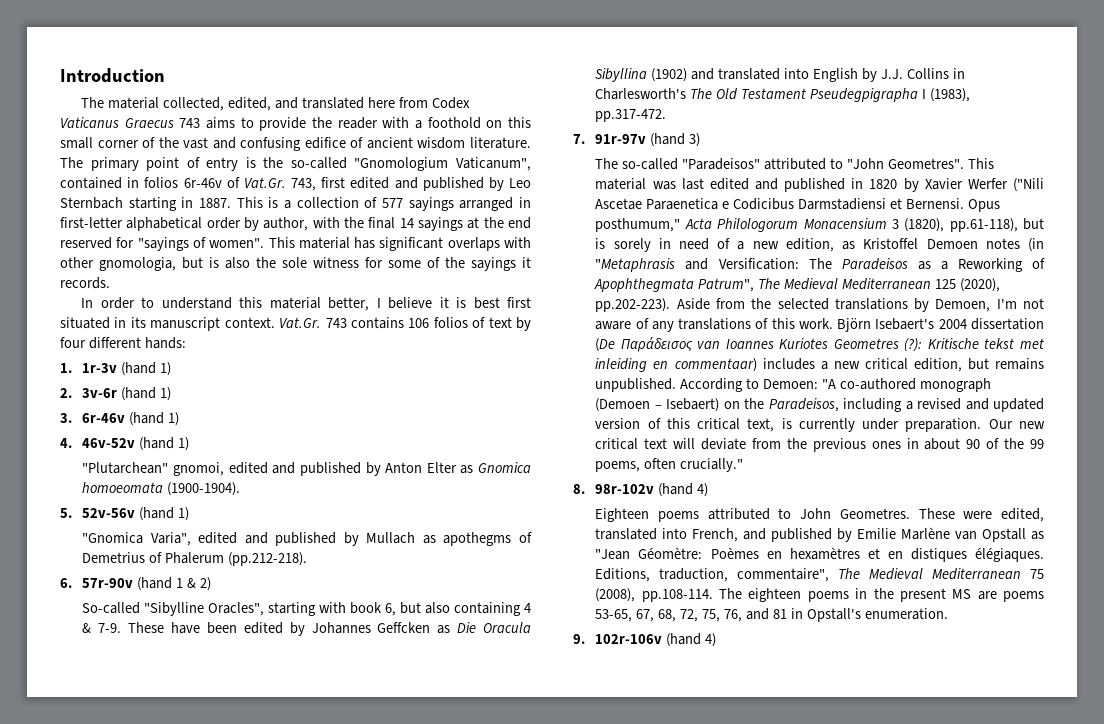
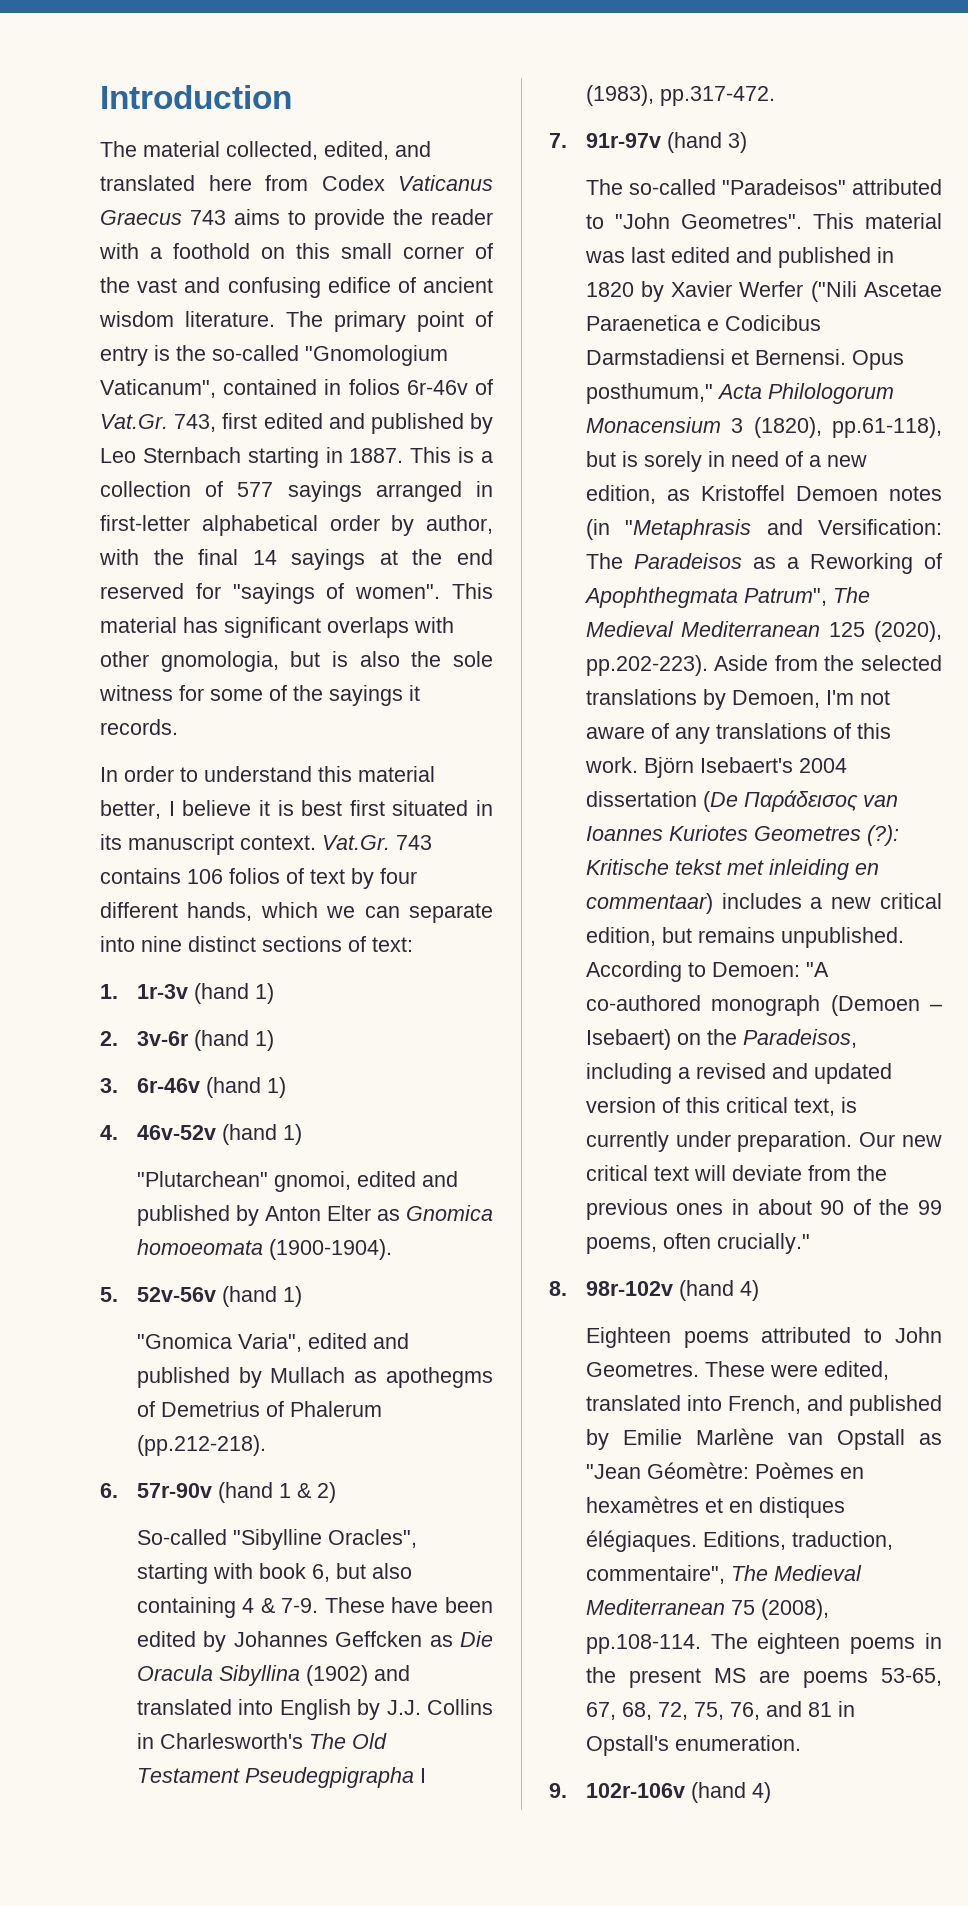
[144,337,186,349] hands: -> [187,902,493,923] [100,936,413,952] hands, which we can separate into nine distinct sections of text:

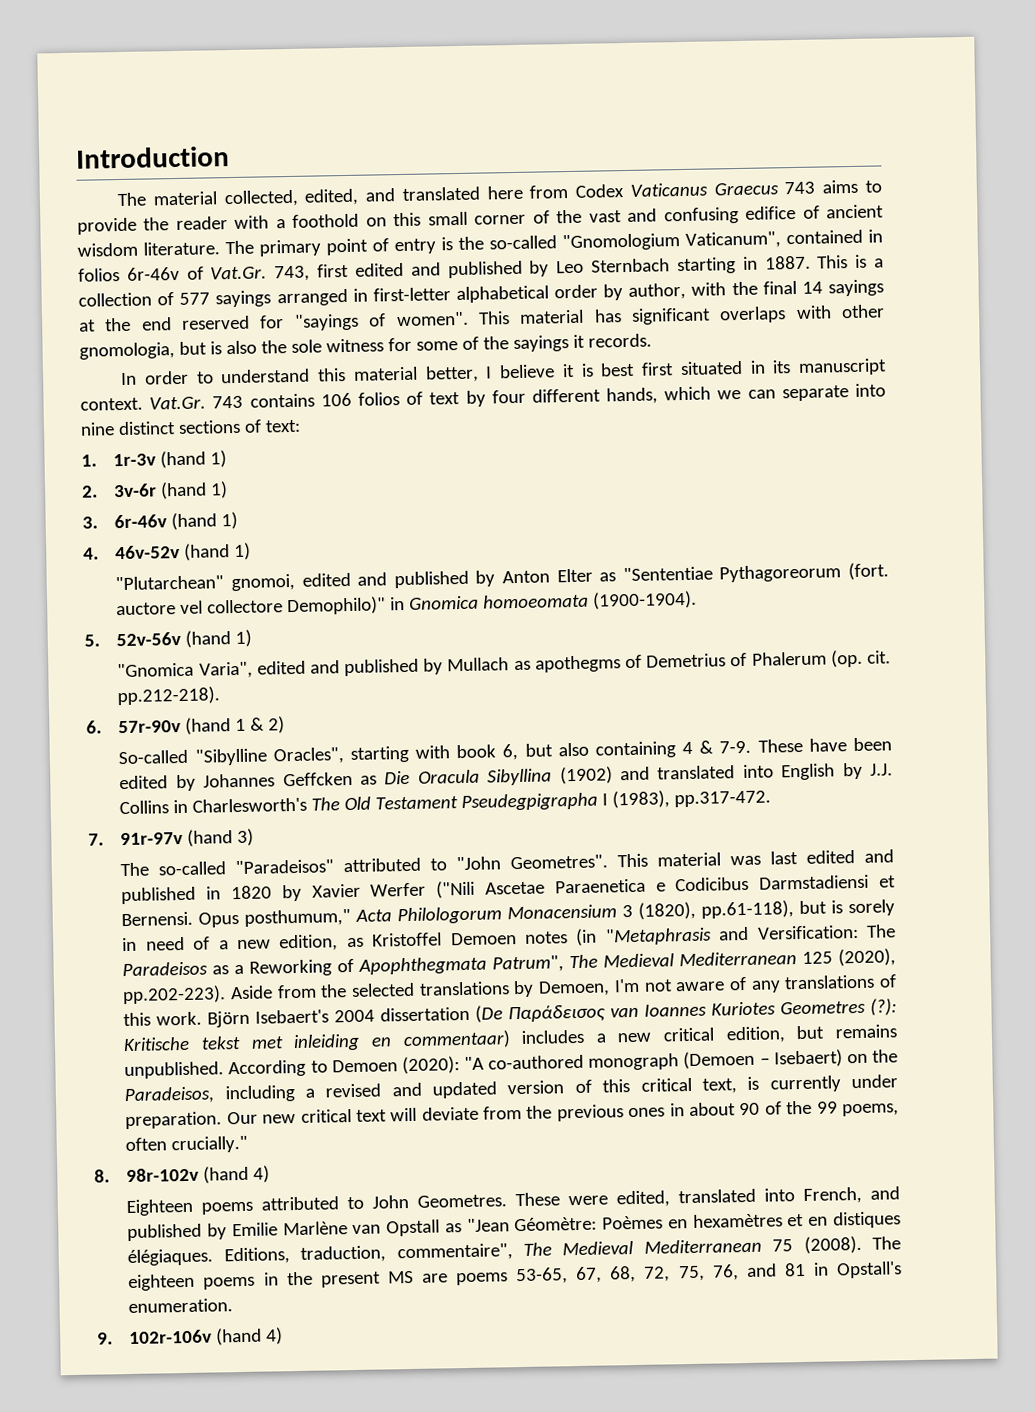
(400, 1215) none -> [622,562,890,583] [116,596,406,616] "Sententiae Pythagoreorum (fort. auctore vel collectore Demophilo)" in
[136,1435,266,1456] (pp.212-218). -> [830,649,892,668] [117,686,221,706] (op. cit. pp.212-218).
[711,962,800,977] Demoen: -> [331,1056,460,1075] Demoen (2020):
[760,1599,829,1620] [585,1634,701,1654] (2008), pp.108-114. -> [803,1235,862,1254] (2008).

